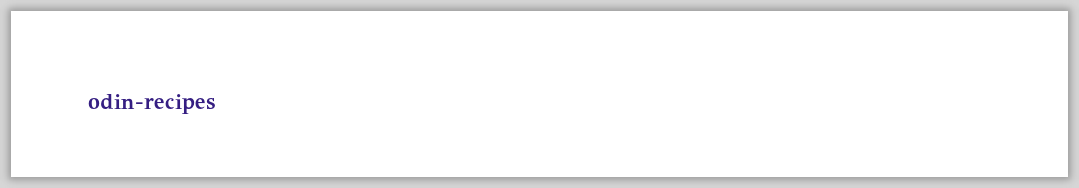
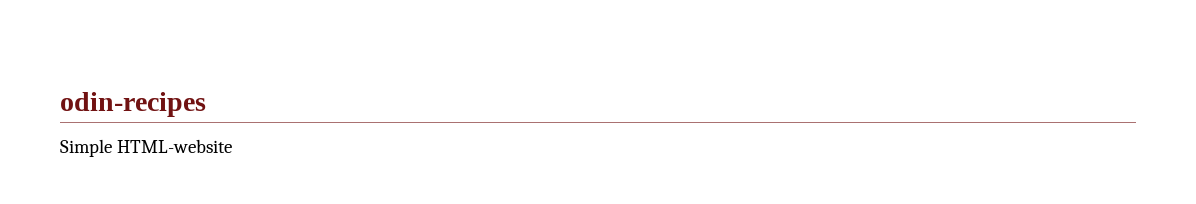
(215, 104) none -> [60,139,233,157] // Simple HTML-website

